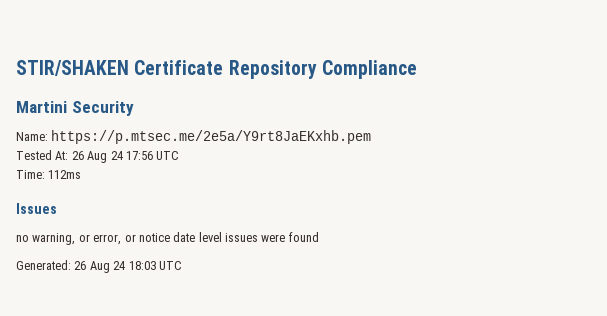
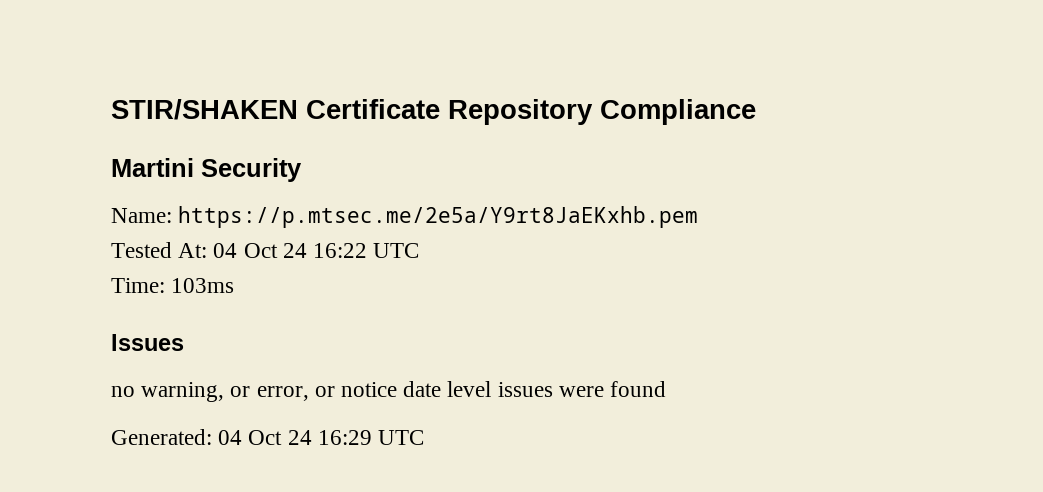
[71,151,153,163] 26 Aug 24 17:56 -> [213,243,368,258] 04 Oct 24 16:22
[48,170,82,179] 112ms -> [171,278,235,293] 103ms
[74,261,156,273] 26 Aug 24 18:03 -> [218,430,372,445] 04 Oct 24 16:29

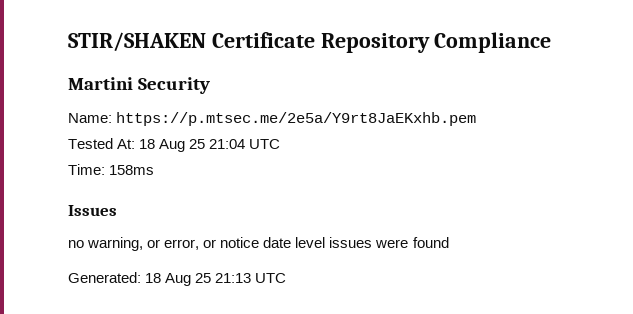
[213,243,368,258] 04 Oct 24 16:22 -> [139,139,246,152] 18 Aug 25 21:04
[171,278,235,293] 103ms -> [109,165,155,175] 158ms
[218,430,372,445] 04 Oct 24 16:29 -> [145,273,252,286] 18 Aug 25 21:13

